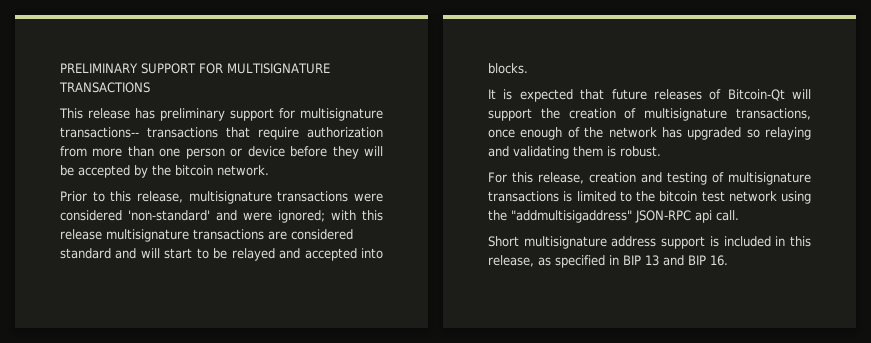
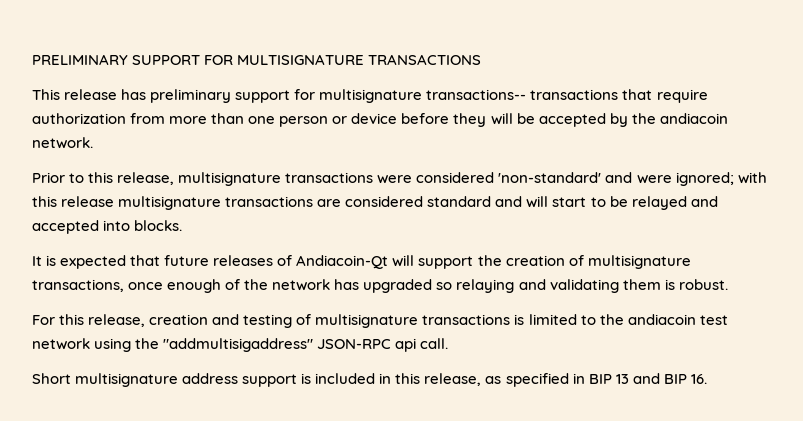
[175,165,213,176] bitcoin -> [659,113,728,124] andiacoin
[727,89,785,101] Bitcoin-Qt -> [296,255,389,269] Andiacoin-Qt
[659,191,698,202] bitcoin -> [627,314,696,325] andiacoin

